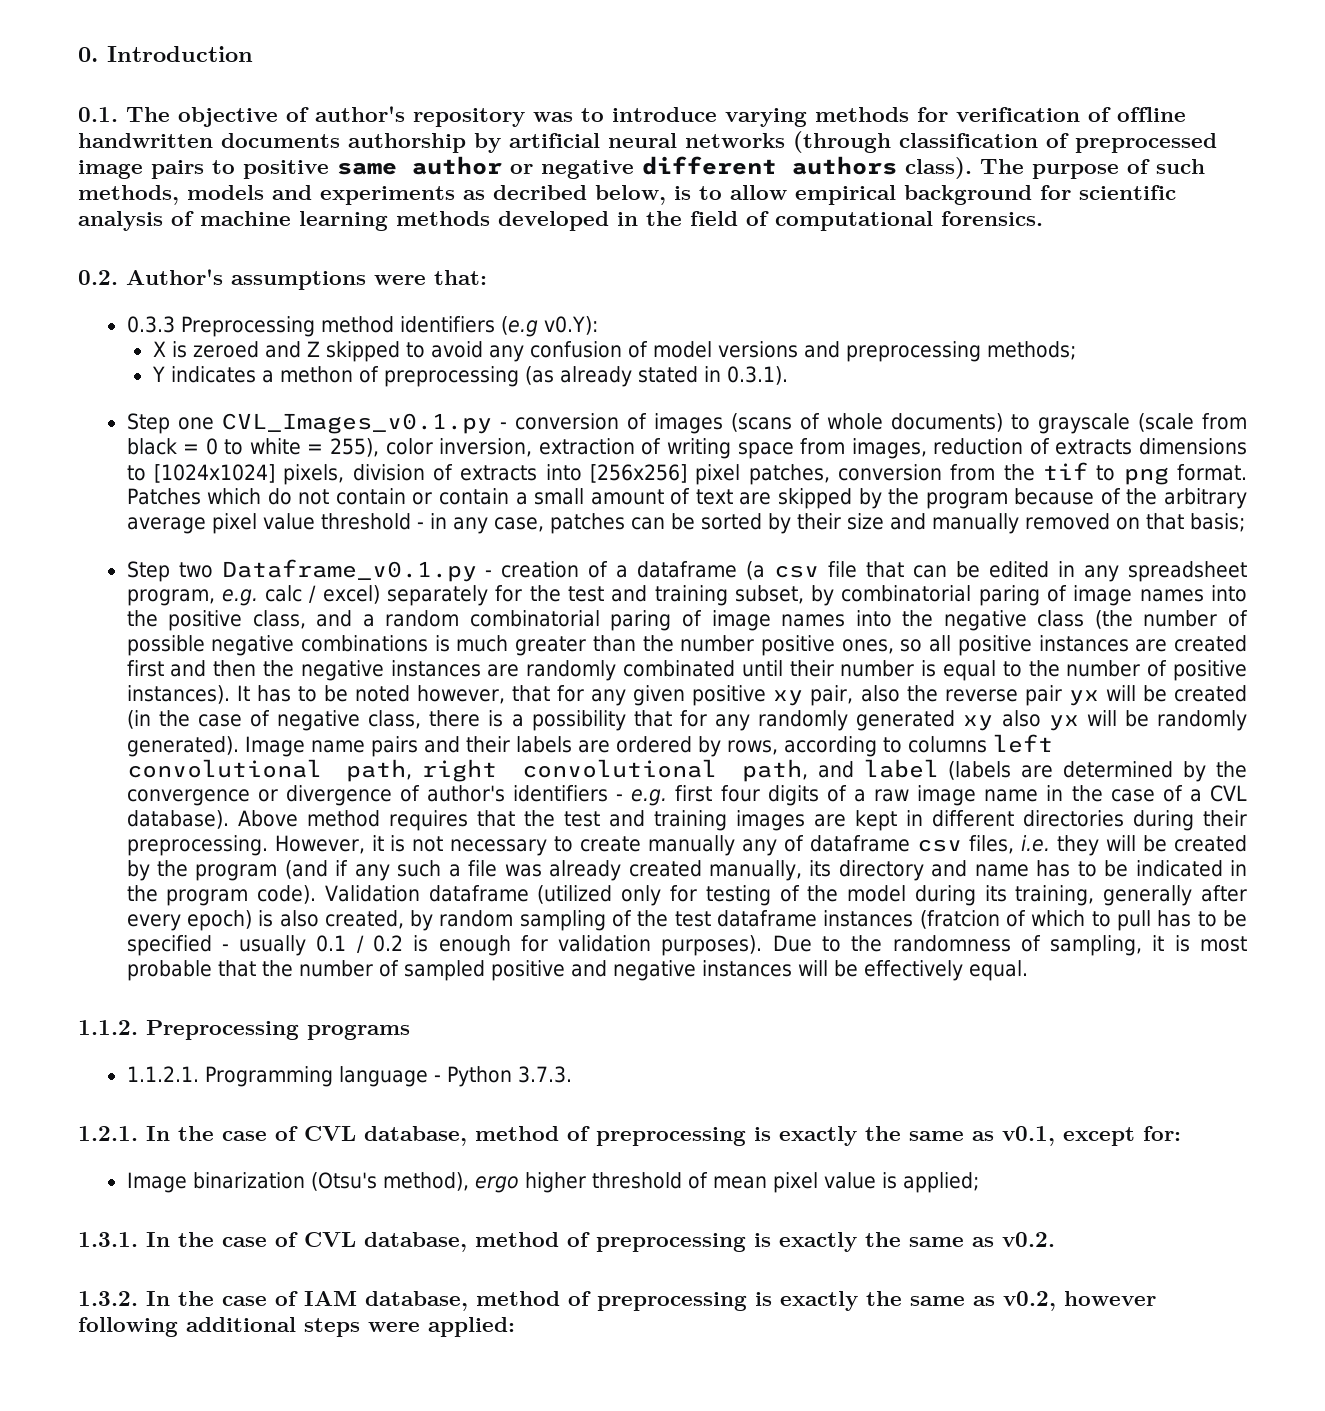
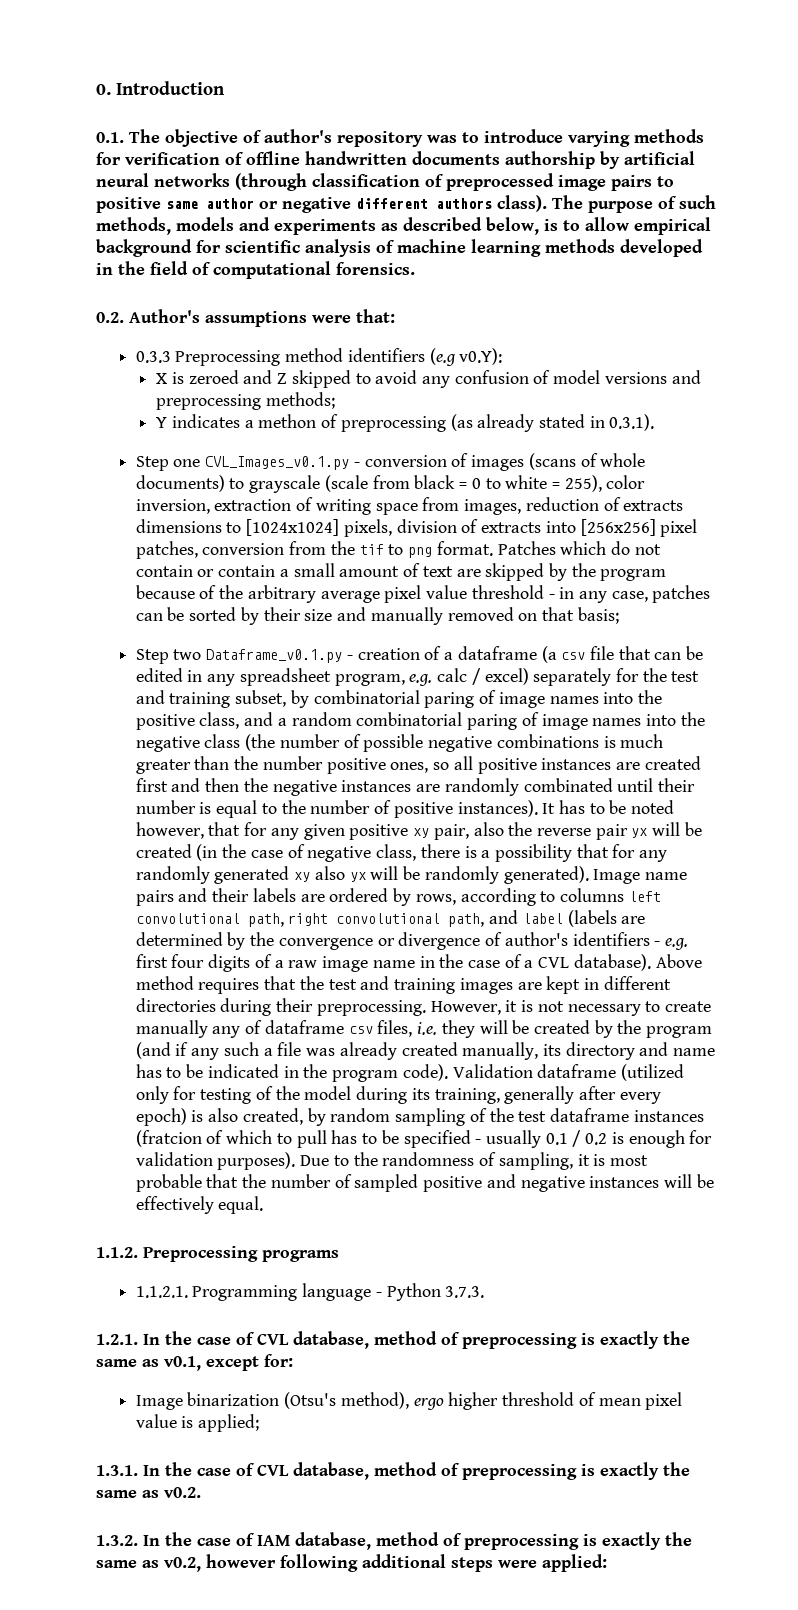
[493,185,587,200] decribed -> [403,217,482,231] described

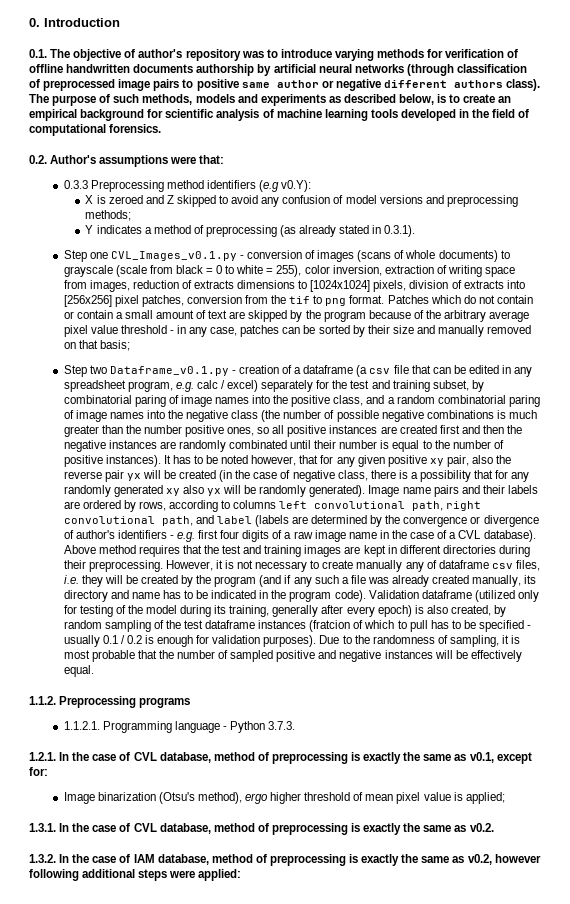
[585,217,629,231] allow -> [463,94,512,103] create an
[545,239,615,253] methods -> [370,109,398,118] tools
[258,414,317,428] methon -> [153,225,191,234] method

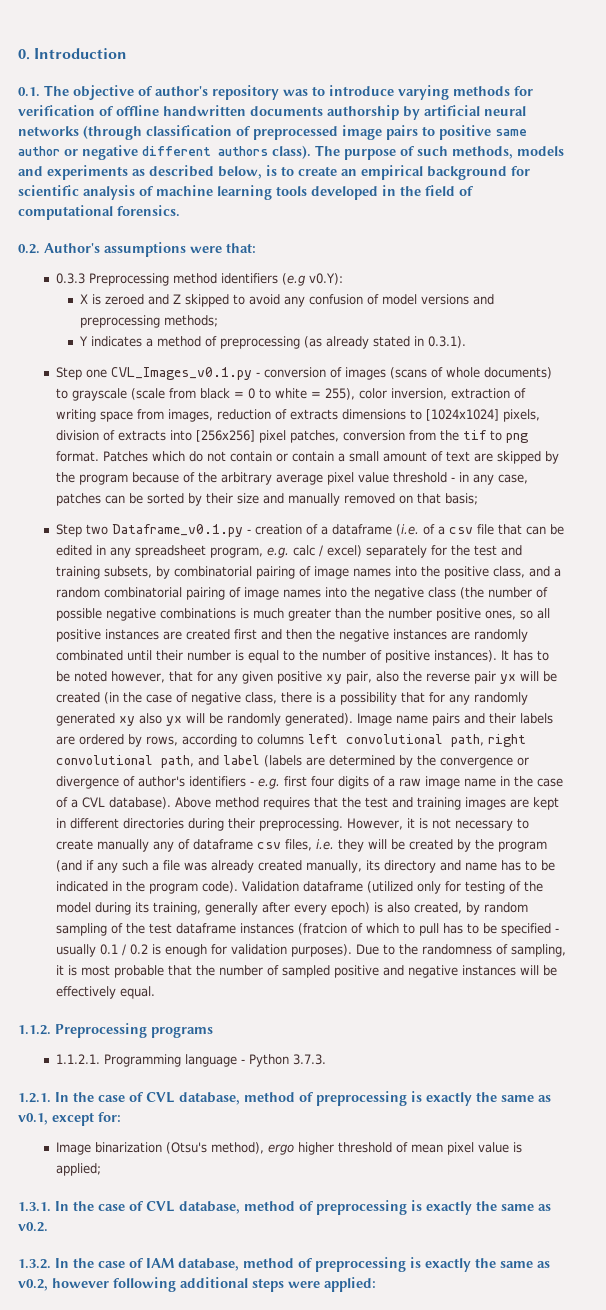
[356,365,368,377] (a -> [396,524,446,536] (i.e. of a
[432,380,469,391] subset, -> [104,566,153,578] subsets,
[134,395,166,407] paring -> [256,566,296,579] pairing
[508,395,540,407] paring -> [186,587,226,600] pairing

